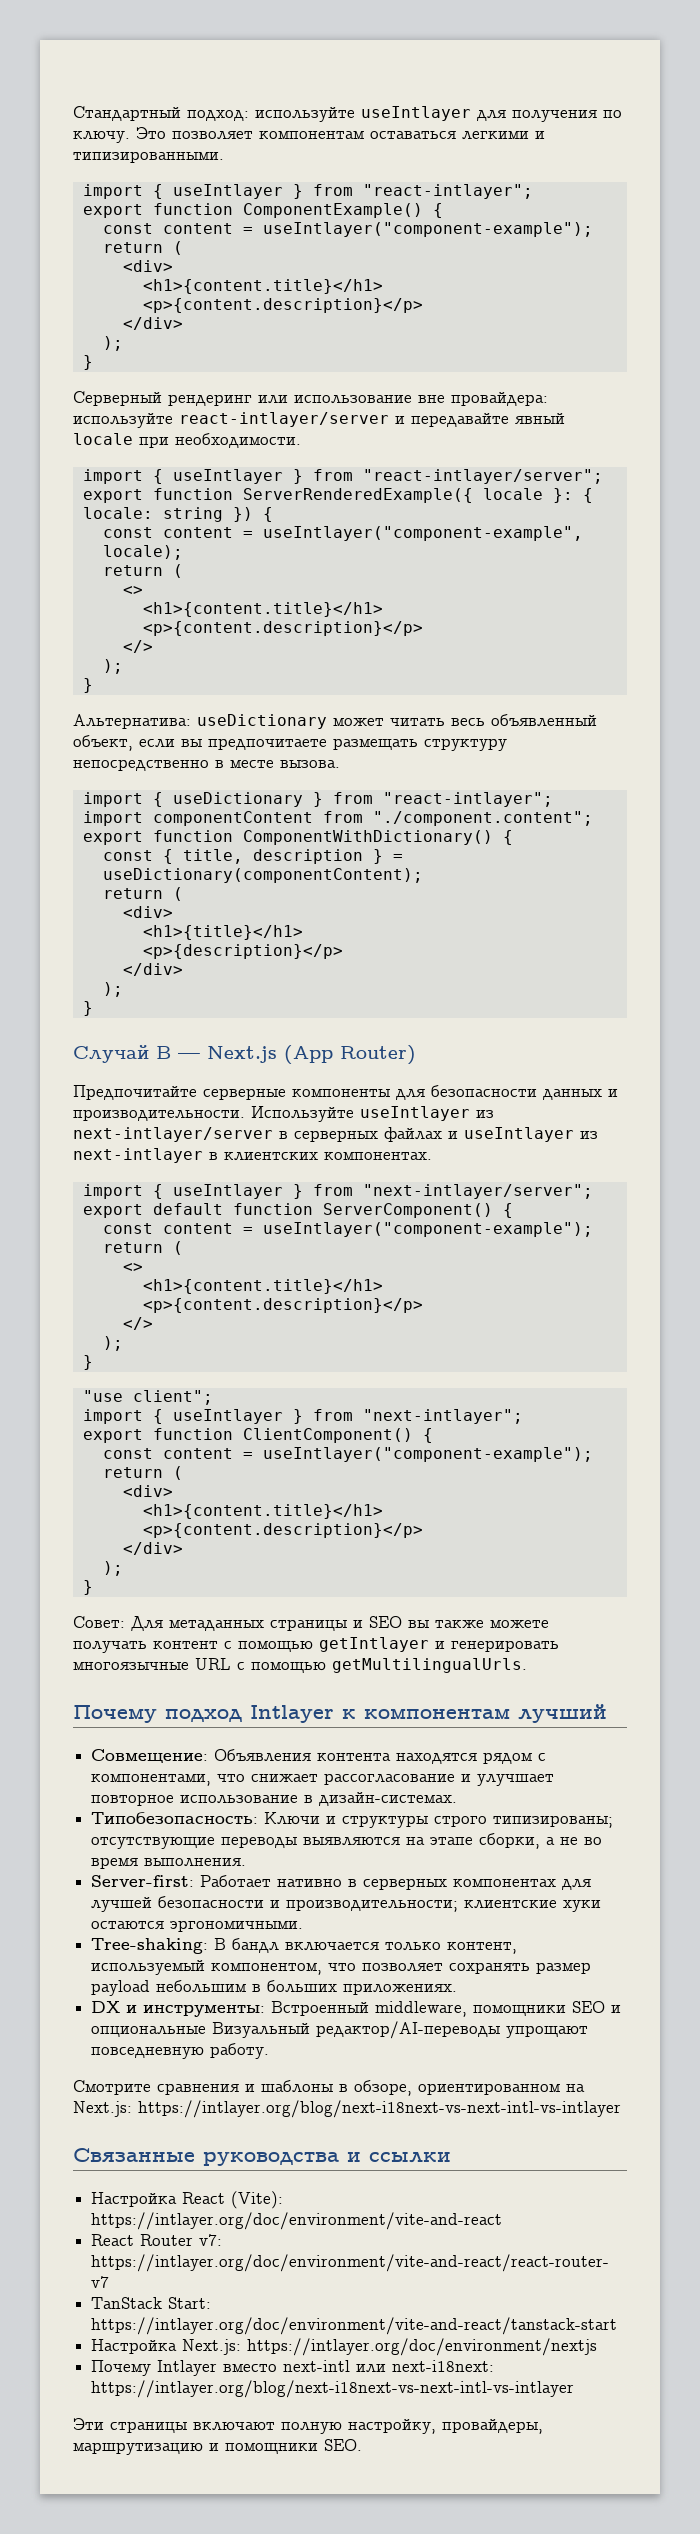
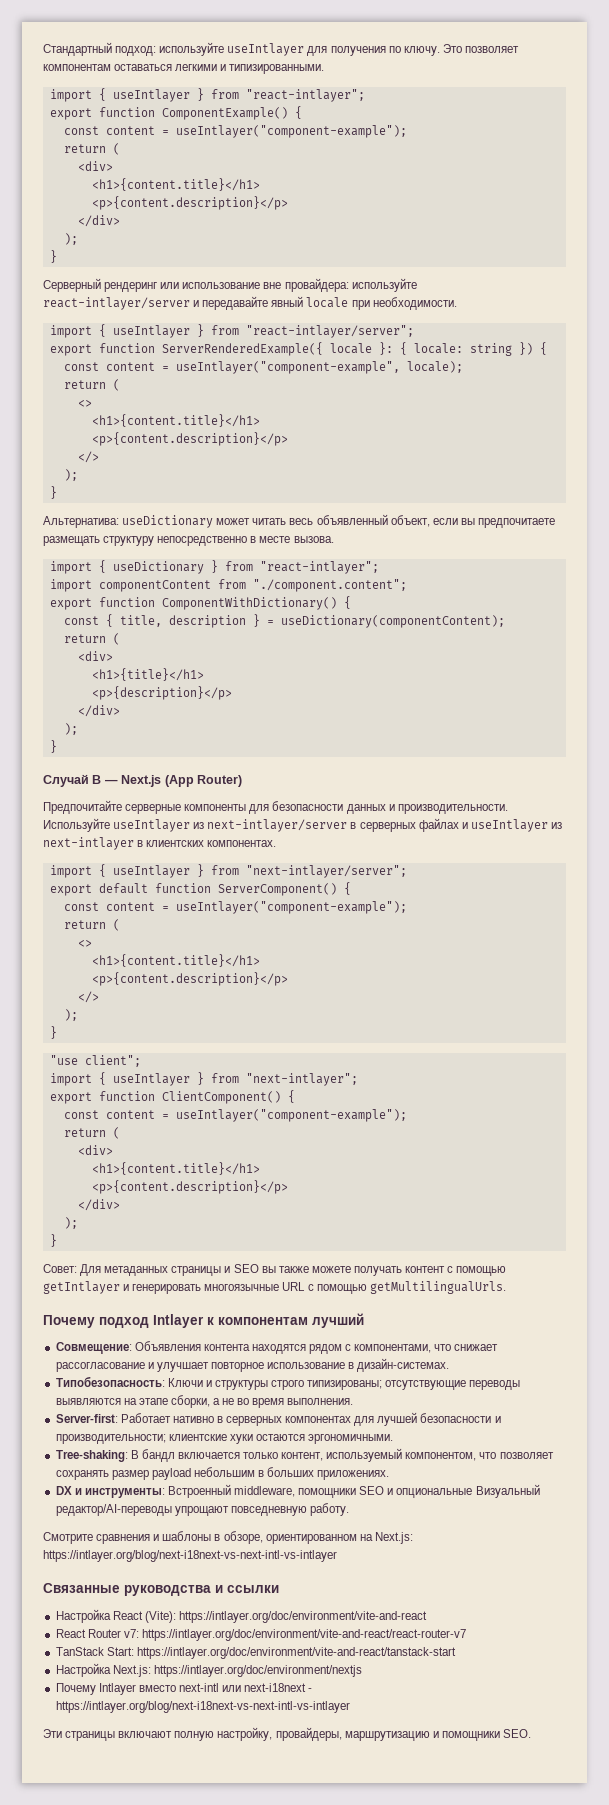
[392,2360,495,2372] next-i18next: -> [244,1683,313,1692] next-i18next -

